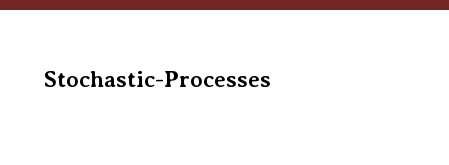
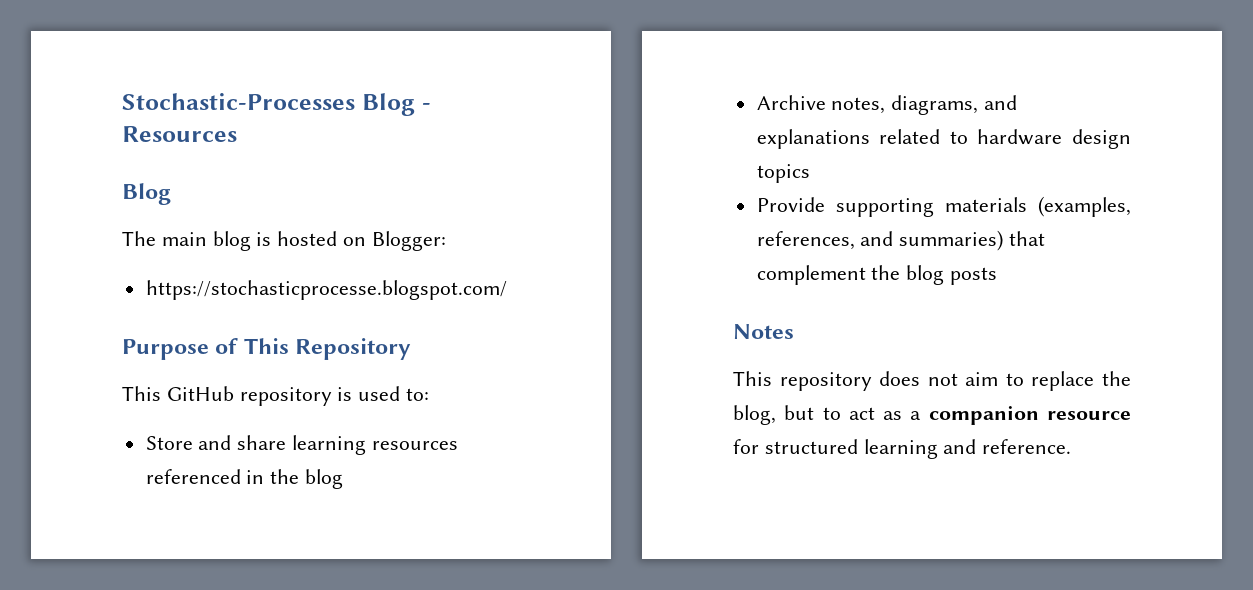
(271, 79) none -> [361,93,431,116] [122,126,237,142] [122,183,171,205] [122,231,446,251] [145,280,507,300] [122,338,412,360] [122,386,430,406] [145,435,458,455] [145,469,344,489] [756,95,1018,115] [756,129,1131,149] [756,164,810,183] [756,196,1131,217] [756,230,1046,251] [756,265,998,285] [733,324,794,339] [733,371,1131,391] [733,405,1131,425] [733,439,1072,459] Blog - Resources // Blog // The main blog is hosted on Blogger: // https://stochasticprocesse.blogspot.com/ // Purpose of This Repository // This GitHub repository is used to: // Store and share learning resources referenced in the blog // Archive notes, diagrams, and explanations related to hardware design topics // Provide supporting materials (examples, references, and summaries) that complement the blog posts // Notes // This repository does not aim to replace the blog, but to act as a companion resource for structured learning and reference.

